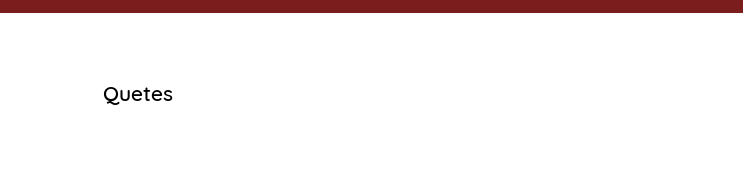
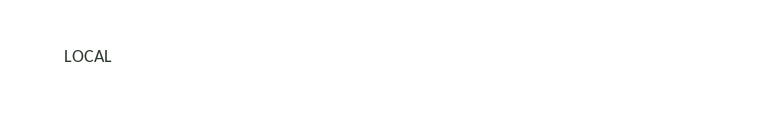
[103,87,173,105] Quetes -> [64,50,112,62] LOCAL

